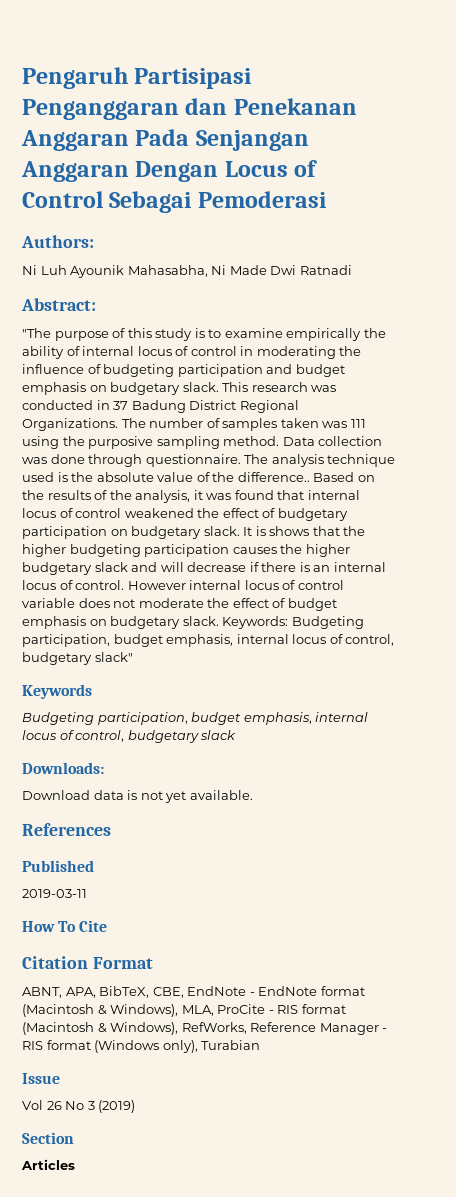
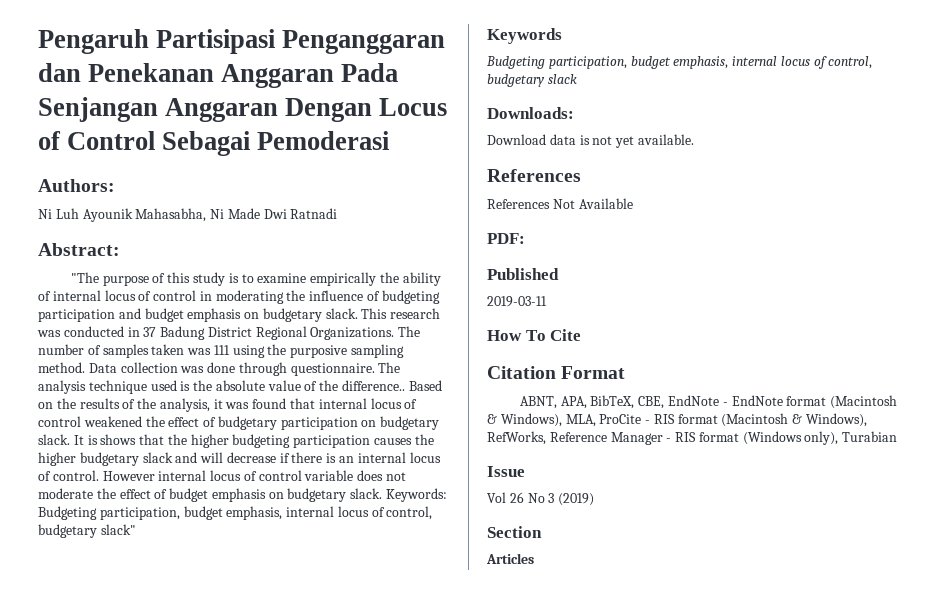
(111, 829) none -> [487,198,633,209] [487,233,525,244] // References Not Available // PDF:

